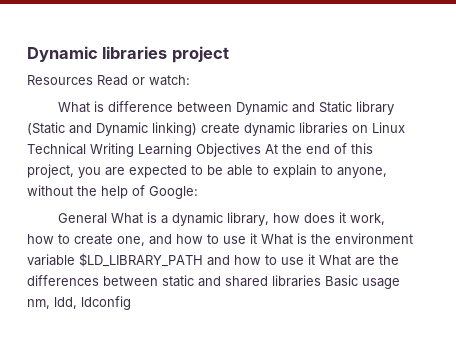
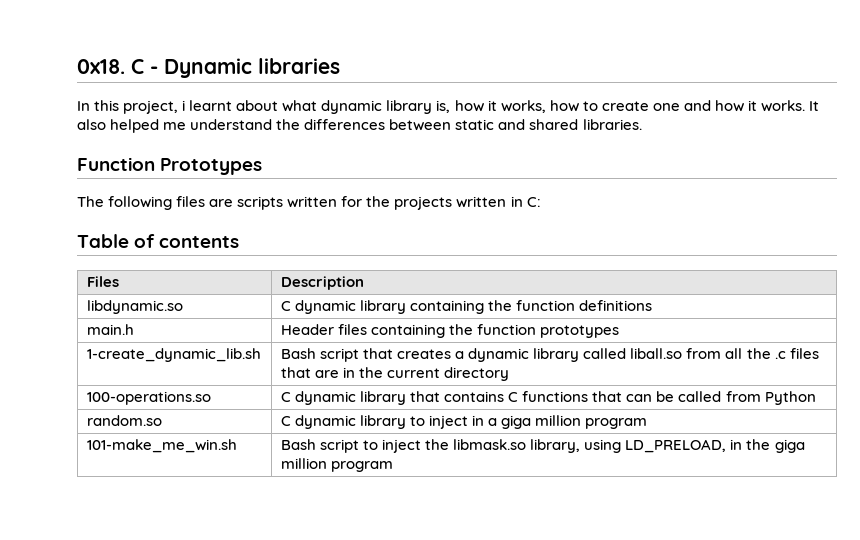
(27, 54) none -> [77,59,158,74] 0x18. C -
[171,46,229,63] [27,75,190,86] [58,101,395,115] [27,122,405,136] [27,143,373,157] [27,164,387,178] [27,185,198,199] [58,212,386,226] project // Resources Read or watch: // What is difference between Dynamic and Static library (Static and Dynamic linking) create dynamic libraries on Linux Technical Writing Learning Objectives At the end of this project, you are expected to be able to explain to anyone, without the help of Google: // General What is a dynamic library, how does it work, -> [77,100,546,114] // In this project, i learnt about what dynamic library is, how it works,
[117,233,413,246] [27,253,375,267] one, and how to use it What is the environment variable $LD_LIBRARY_PATH and how to use it What are -> [652,100,820,112] [77,119,273,133] one and how it works. It also helped me understand
[272,275,400,289] [27,296,131,310] libraries Basic usage nm, ldd, ldconfig -> [582,119,642,130] [77,157,263,175] [77,196,541,210] [77,234,240,248] [86,276,119,287] [280,276,364,290] [86,300,183,314] [280,300,653,314] [86,324,134,335] [280,324,620,338] [86,348,261,362] [280,348,819,362] [280,367,510,381] [86,391,211,405] [280,391,816,405] [86,415,162,426] [280,415,648,429] [86,439,237,453] [280,439,805,453] [280,458,394,472] libraries. // Function Prototypes // The following files are scripts written for the projects written in C: // Table of contents // Files | Description // libdynamic.so | C dynamic library containing the function definitions // main.h | Header files containing the function prototypes // 1-create_dynamic_lib.sh | Bash script that creates a dynamic library called liball.so from all the .c files that are in the current directory // 100-operations.so | C dynamic library that contains C functions that can be called from Python // random.so | C dynamic library to inject in a giga million program // 101-make_me_win.sh | Bash script to inject the libmask.so library, using LD_PRELOAD, in the giga million program

